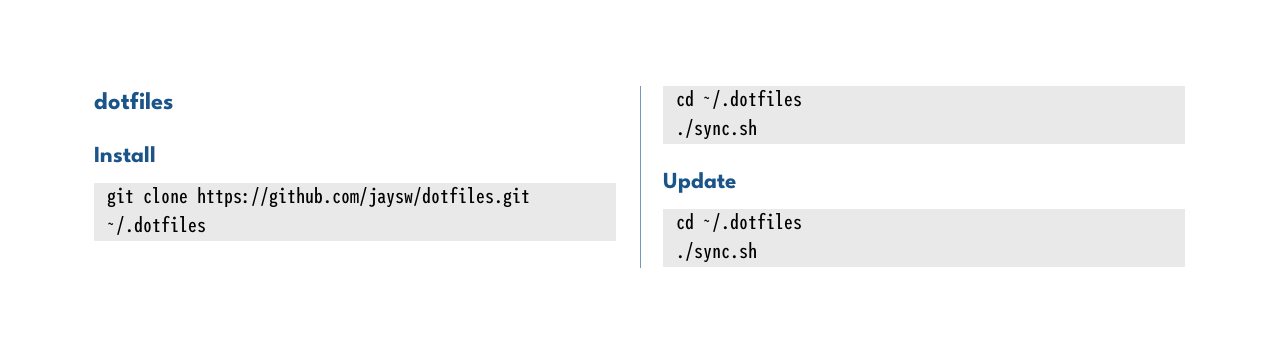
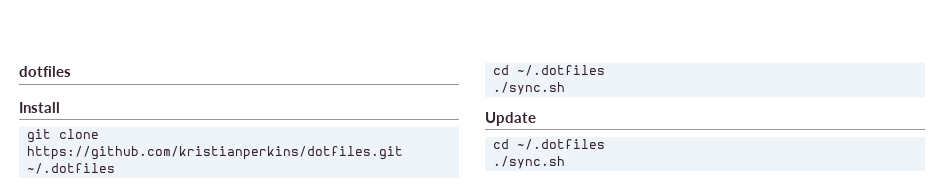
[196,186,530,208] https://github.com/jaysw/dotfiles.git -> [26,146,403,160] https://github.com/kristianperkins/dotfiles.git

